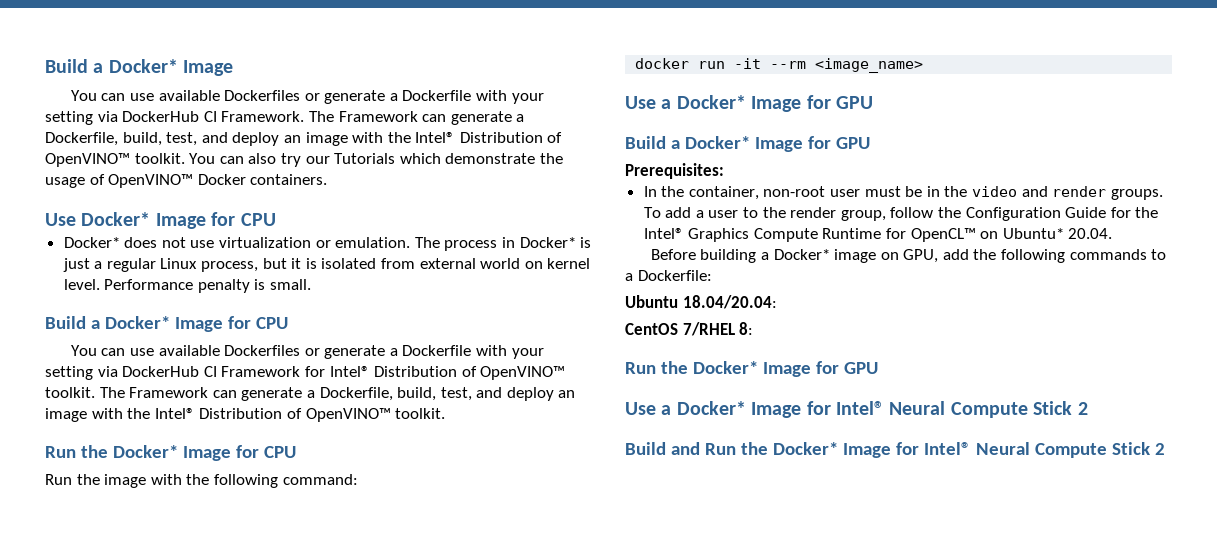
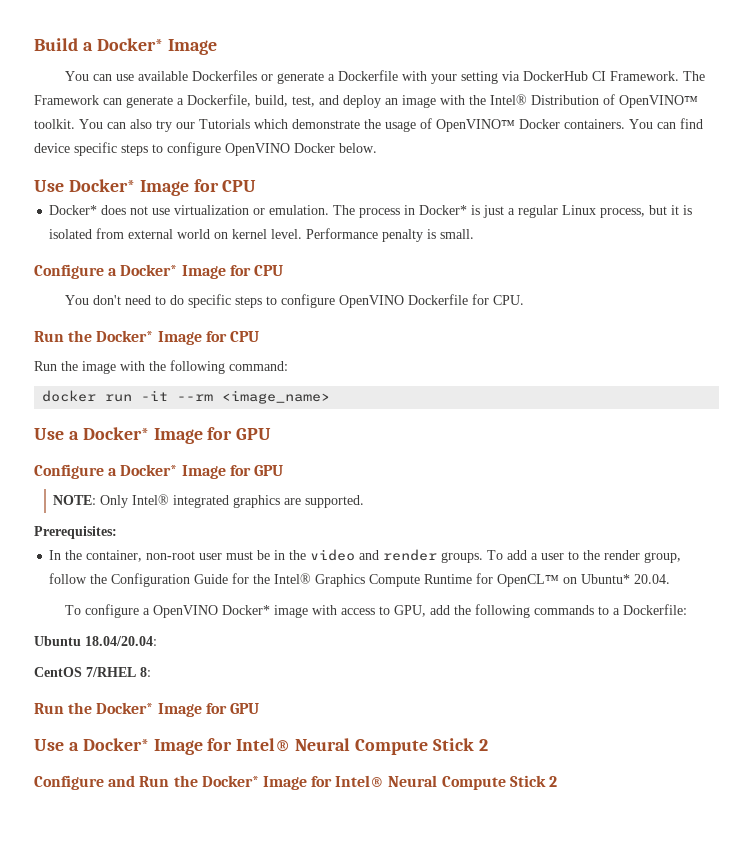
(328, 179) none -> [629,118,703,129] [34,142,377,156] You can find device specific steps to configure OpenVINO Docker below.
[45,316,86,329] Build -> [34,264,104,279] Configure
[101,345,544,359] [45,366,566,380] [45,387,576,401] [45,408,446,422] can use available Dockerfiles or generate a Dockerfile with your setting via DockerHub CI Framework for Intel® Distribution of OpenVINO™ toolkit. The Framework can generate a Dockerfile, build, test, and deploy an image with the Intel® Distribution of OpenVINO™ toolkit. -> [92,294,524,308] don't need to do specific steps to configure OpenVINO Dockerfile for CPU.
[625,136,870,152] Build a Docker* Image for GPU -> [34,464,283,479] [53,494,365,508] Configure a Docker* Image for GPU // NOTE: Only Intel® integrated graphics are supported.
[650,249,899,263] Before building a Docker* image on -> [64,604,390,618] To configure a OpenVINO Docker* image with access to
[625,442,666,455] Build -> [34,775,104,790] Configure

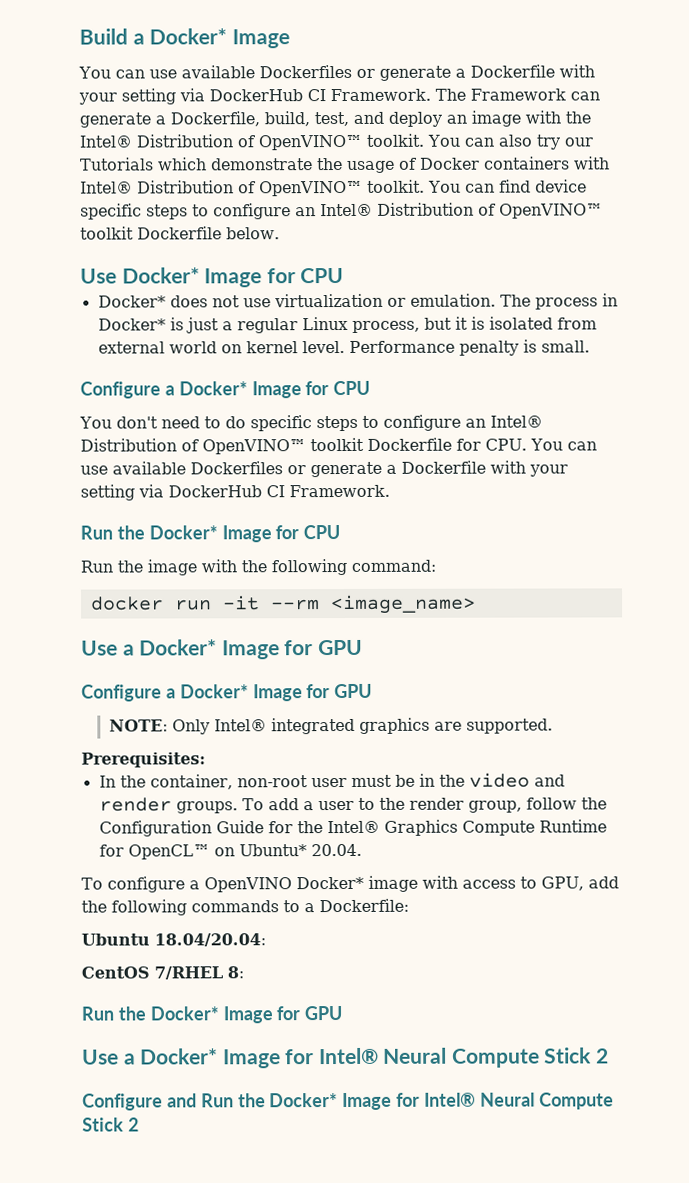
[436,119,625,132] OpenVINO™ Docker containers. -> [420,156,610,170] [80,179,425,197] Docker containers with Intel® Distribution of OpenVINO™ toolkit.
[225,143,335,156] OpenVINO Docker -> [295,202,603,219] [80,226,222,240] an Intel® Distribution of OpenVINO™ toolkit Dockerfile
[338,294,524,308] OpenVINO Dockerfile for CPU. -> [464,415,543,428] [80,437,597,455] [80,460,568,478] [80,484,390,501] an Intel® Distribution of OpenVINO™ toolkit Dockerfile for CPU. You can use available Dockerfiles or generate a Dockerfile with your setting via DockerHub CI Framework.

